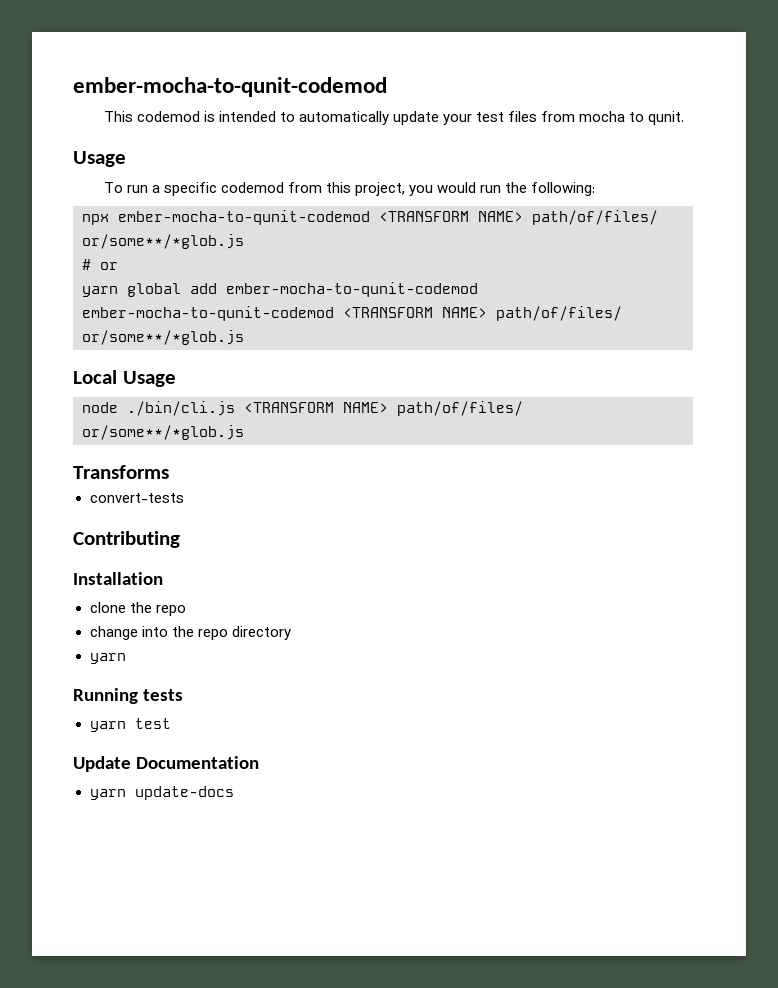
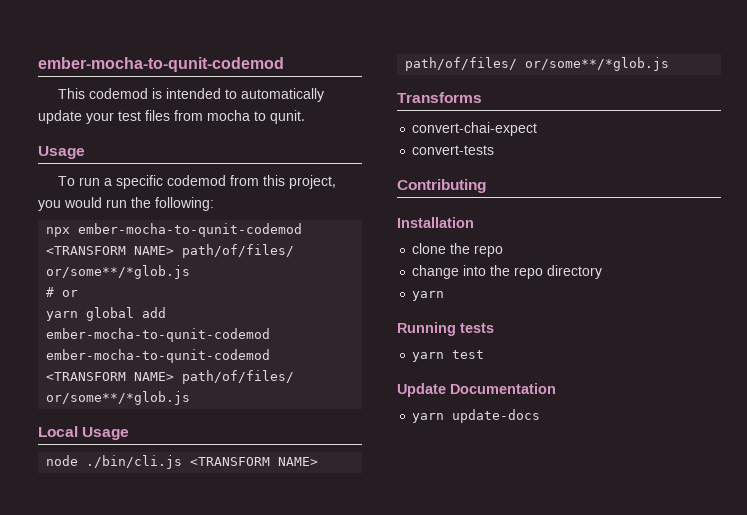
(169, 472) none -> [412,122,538,136] // convert-chai-expect

